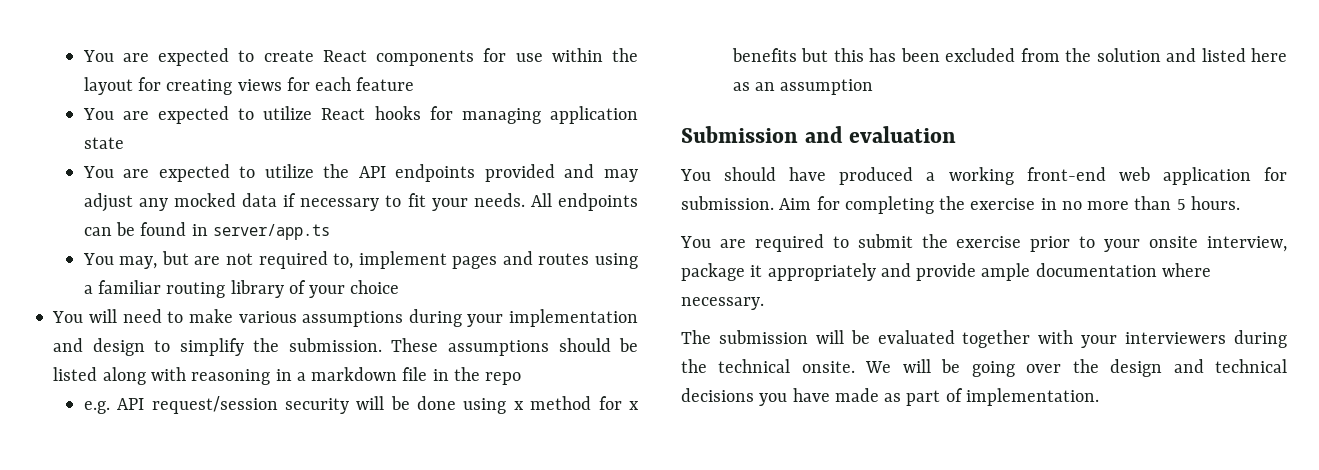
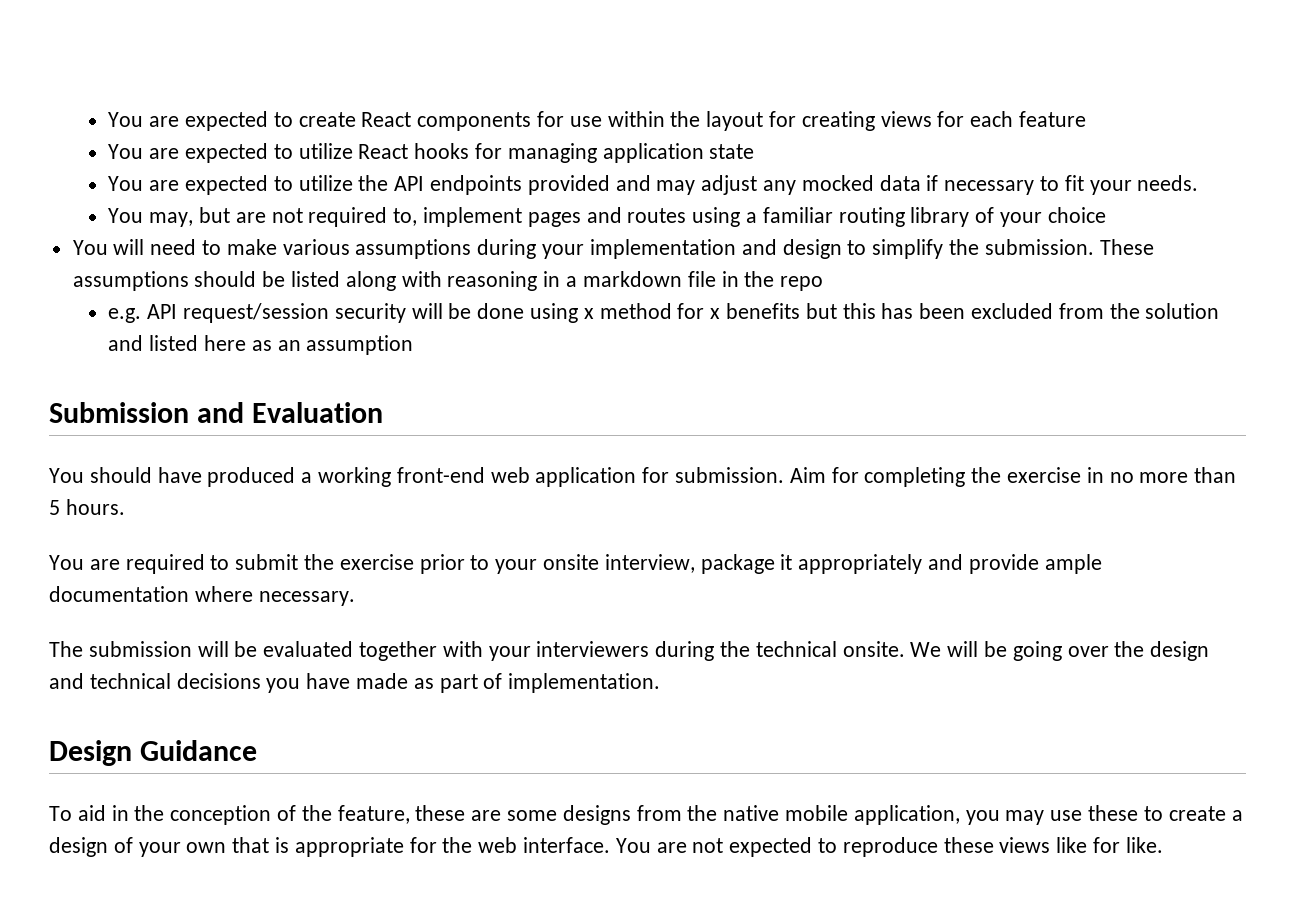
[530,193,638,211] [83,222,330,240] All endpoints can be found in server/app.ts -> (1199, 183) none
[849,126,957,143] evaluation -> [252,402,384,423] Evaluation
(1099, 397) none -> [49,740,258,766] [49,805,1243,825] [49,837,1163,857] // Design Guidance // To aid in the conception of the feature, these are some designs from the native mobile application, you may use these to create a design of your own that is appropriate for the web interface. You are not expected to reproduce these views like for like.

